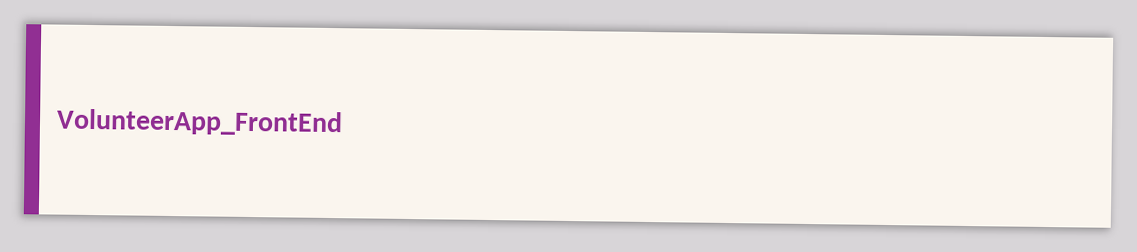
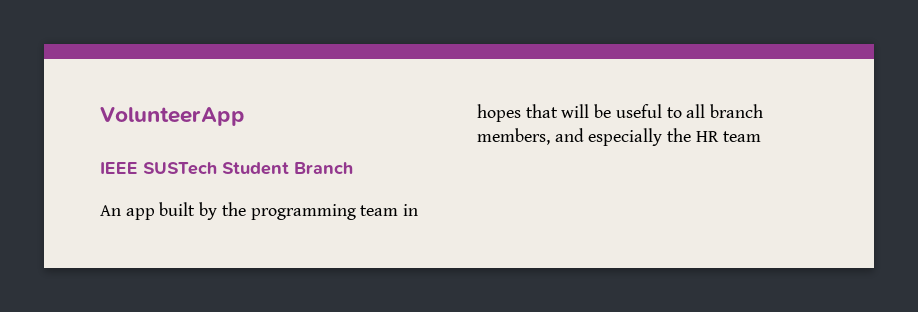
[56,108,343,137] VolunteerApp_FrontEnd -> [100,107,245,126] [100,162,353,175] [100,202,419,220] [477,104,764,122] [477,128,761,146] VolunteerApp // IEEE SUSTech Student Branch // An app built by the programming team in hopes that will be useful to all branch members, and especially the HR team

